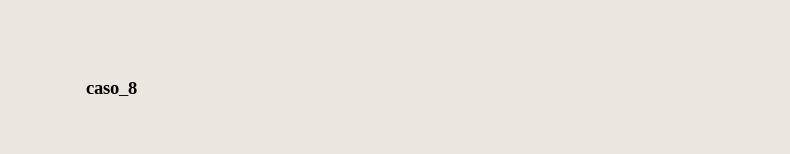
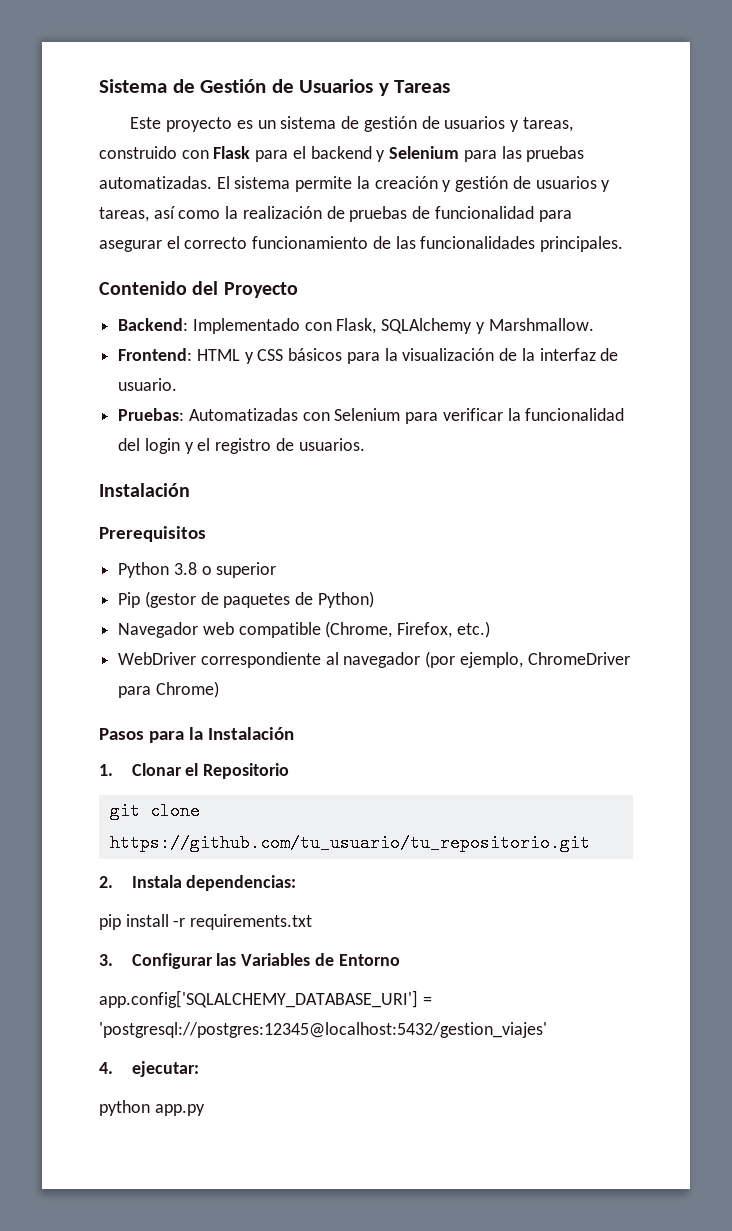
[86,82,137,96] caso_8 -> [99,79,451,96] [130,116,573,132] [99,146,585,162] [99,176,611,192] [99,206,572,222] [99,236,624,252] [99,281,298,298] [118,318,594,334] [118,348,619,364] [118,378,178,391] [118,408,625,424] [118,438,365,454] [99,483,190,497] [99,526,206,542] [118,562,277,578] [118,591,374,608] [118,621,490,638] [118,651,630,668] [118,681,219,698] [99,727,294,743] [99,763,290,779] [109,802,200,820] [109,834,590,852] [99,875,297,891] [99,914,313,930] [99,953,400,969] [99,990,432,1008] [99,1022,547,1038] [99,1061,199,1077] [99,1100,205,1116] Sistema de Gestión de Usuarios y Tareas // Este proyecto es un sistema de gestión de usuarios y tareas, construido con Flask para el backend y Selenium para las pruebas automatizadas. El sistema permite la creación y gestión de usuarios y tareas, así como la realización de pruebas de funcionalidad para asegurar el correcto funcionamiento de las funcionalidades principales. // Contenido del Proyecto // Backend: Implementado con Flask, SQLAlchemy y Marshmallow. // Frontend: HTML y CSS básicos para la visualización de la interfaz de usuario. // Pruebas: Automatizadas con Selenium para verificar la funcionalidad del login y el registro de usuarios. // Instalación // Prerequisitos // Python 3.8 o superior // Pip (gestor de paquetes de Python) // Navegador web compatible (Chrome, Firefox, etc.) // WebDriver correspondiente al navegador (por ejemplo, ChromeDriver para Chrome) // Pasos para la Instalación // 1. Clonar el Repositorio // git clone https://github.com/tu_usuario/tu_repositorio.git // 2. Instala dependencias: // pip install -r requirements.txt // 3. Configurar las Variables de Entorno // app.config['SQLALCHEMY_DATABASE_URI'] = 'postgresql://postgres:12345@localhost:5432/gestion_viajes' // 4. ejecutar: // python app.py

